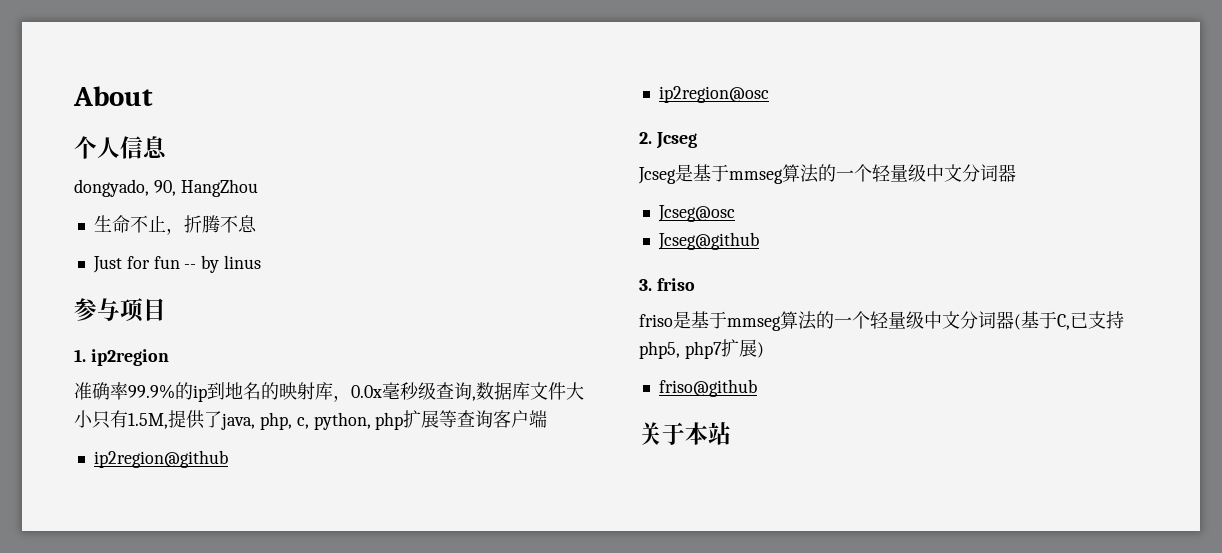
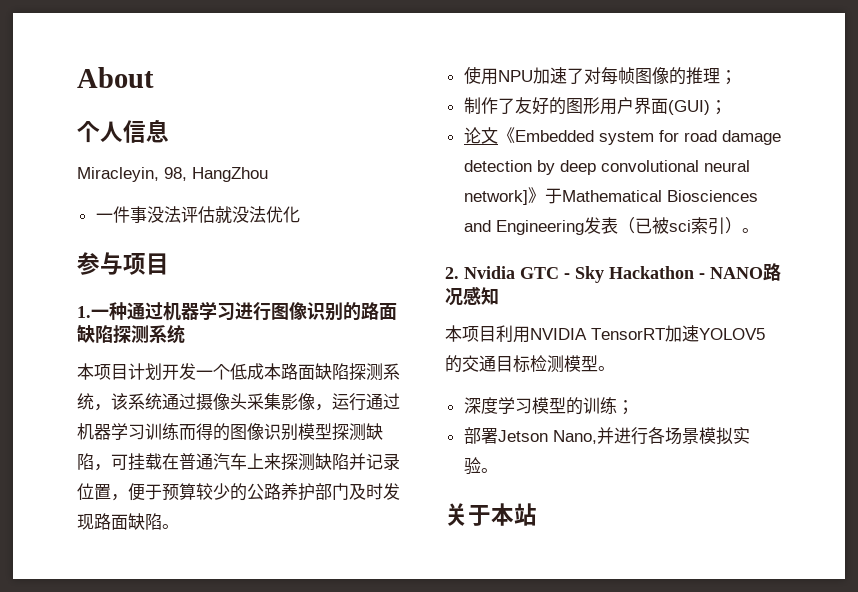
[74,179,176,197] dongyado, 90, -> [77,167,187,182] Miracleyin, 98,
[93,215,257,235] [92,255,262,273] [74,298,166,322] [74,349,169,366] [74,382,584,402] [74,410,548,430] [93,450,228,468] [658,86,769,103] [639,132,697,149] [638,164,1016,184] [657,205,735,222] [657,232,759,250] [639,278,695,291] [639,311,1124,331] [639,339,764,359] [658,379,757,397] 生命不止，折腾不息 // Just for fun -- by linus // 参与项目 // 1. ip2region // 准确率99.9%的ip到地名的映射库，0.0x毫秒级查询,数据库文件大小只有1.5M,提供了java, php, c, python, php扩展等查询客户端 // ip2region@github // ip2region@osc // 2. Jcseg // Jcseg是基于mmseg算法的一个轻量级中文分词器 // Jcseg@osc // Jcseg@github // 3. friso // friso是基于mmseg算法的一个轻量级中文分词器(基于C,已支持php5, php7扩展) // friso@github -> [95,206,300,223] [77,252,169,275] [77,301,397,321] [77,324,185,344] [77,363,400,381] [77,393,400,411] [77,423,383,441] [77,453,400,471] [77,483,400,501] [77,513,179,530] [463,66,737,85] [463,97,727,115] [463,127,781,145] [463,160,750,175] [463,187,758,205] [463,217,759,235] [445,263,781,283] [445,286,499,306] [445,325,765,343] [445,355,615,373] [463,397,634,415] [463,427,750,445] [463,457,498,475] 一件事没法评估就没法优化 // 参与项目 // 1.一种通过机器学习进行图像识别的路面缺陷探测系统 // 本项目计划开发一个低成本路面缺陷探测系统，该系统通过摄像头采集影像，运行通过机器学习训练而得的图像识别模型探测缺陷，可挂载在普通汽车上来探测缺陷并记录位置，便于预算较少的公路养护部门及时发现路面缺陷。 // 使用NPU加速了对每帧图像的推理； // 制作了友好的图形用户界面(GUI)； // 论文《Embedded system for road damage detection by deep convolutional neural network]》于Mathematical Biosciences and Engineering发表（已被sci索引）。 // 2. Nvidia GTC - Sky Hackathon - NANO路况感知 // 本项目利用NVIDIA TensorRT加速YOLOV5的交通目标检测模型。 // 深度学习模型的训练； // 部署Jetson Nano,并进行各场景模拟实验。

